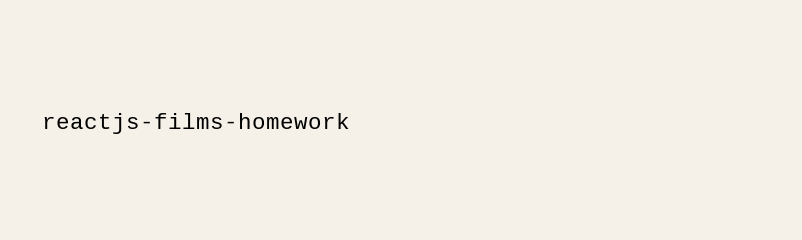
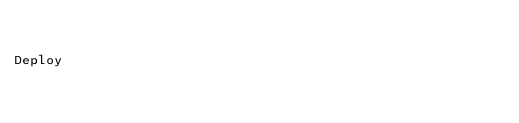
[42,113,350,134] reactjs-films-homework -> [14,54,62,67] Deploy

